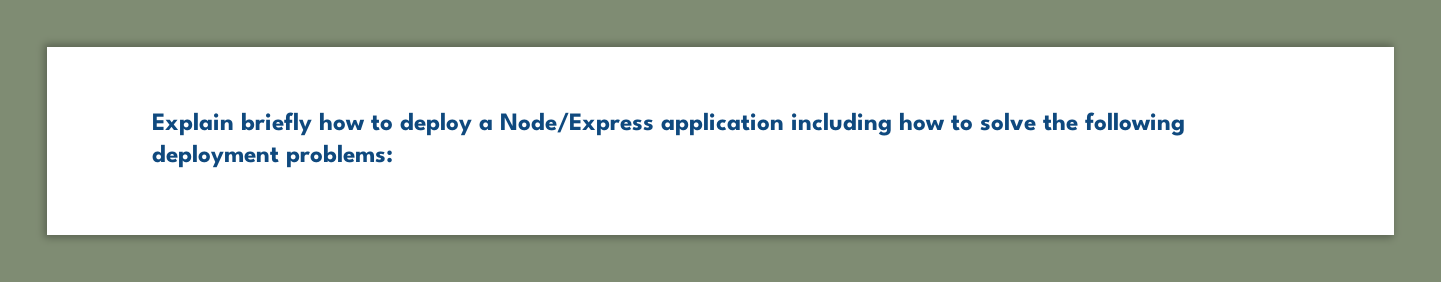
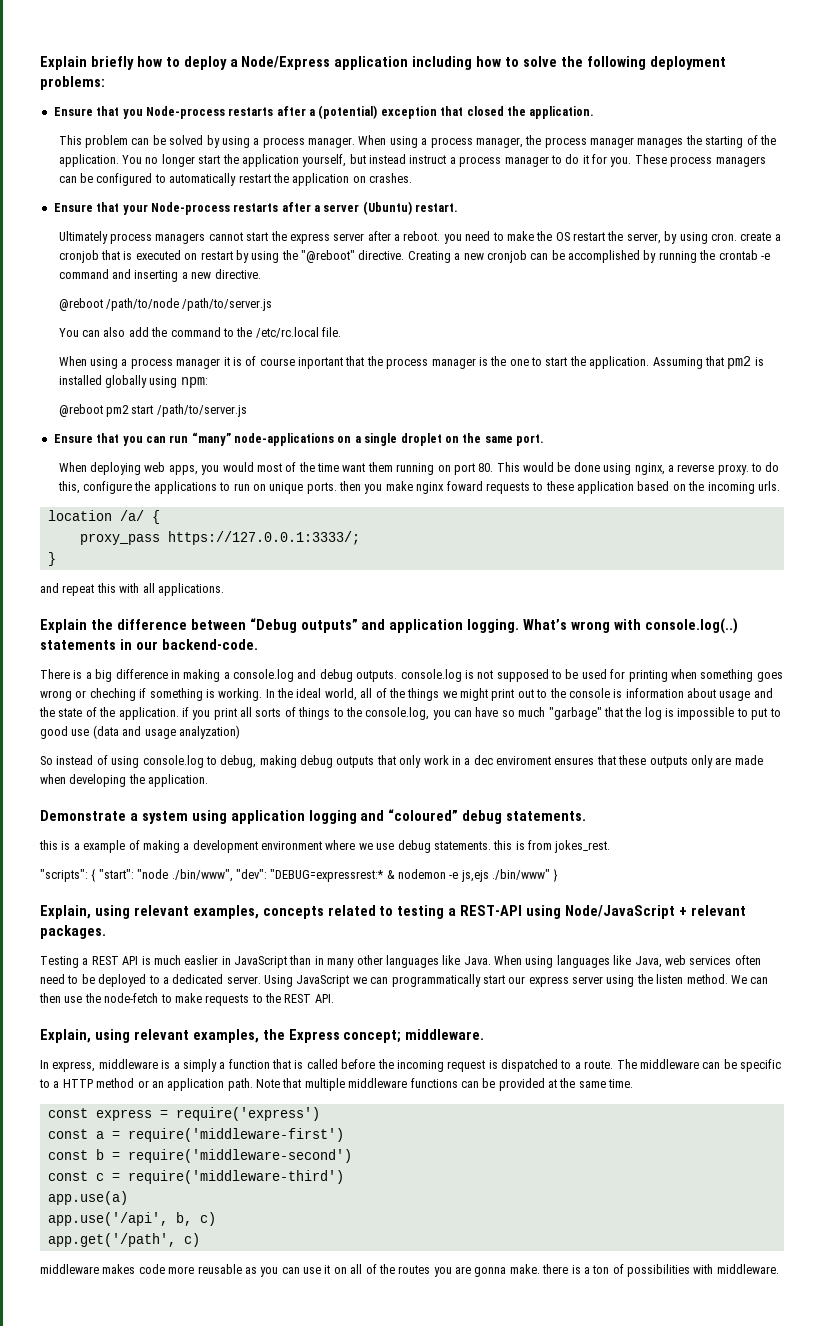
(393, 156) none -> [53,105,595,119] [58,135,776,148] [58,154,766,167] [58,173,413,186] [53,201,459,215] [58,231,781,244] [58,250,770,263] [58,269,261,282] [58,298,273,311] [58,327,342,338] [58,356,764,369] [58,375,208,388] [58,404,247,417] [53,432,544,446] [58,462,780,475] [57,481,780,494] [47,510,160,524] [79,531,360,545] [47,552,56,566] [40,583,224,596] [40,618,738,634] [40,639,258,650] [40,669,783,682] [40,688,773,701] [39,707,781,720] [40,725,240,739] [40,755,763,768] [40,774,209,787] [40,809,587,824] [39,840,611,853] [40,869,558,882] [40,905,746,919] [40,925,106,939] [40,955,761,968] [40,974,769,987] [39,993,334,1006] [40,1029,485,1043] [40,1059,781,1072] [39,1078,634,1091] [47,1107,320,1121] [47,1128,344,1142] [47,1149,352,1163] [47,1170,344,1184] [47,1191,128,1205] [47,1212,216,1226] [47,1233,200,1247] [40,1264,779,1277] // Ensure that you Node-process restarts after a (potential) exception that closed the application. // This problem can be solved by using a process manager. When using a process manager, the process manager manages the starting of the application. You no longer start the application yourself, but instead instruct a process manager to do it for you. These process managers can be configured to automatically restart the application on crashes. // Ensure that your Node-process restarts after a server (Ubuntu) restart. // Ultimately process managers cannot start the express server after a reboot. you need to make the OS restart the server, by using cron. create a cronjob that is executed on restart by using the "@reboot" directive. Creating a new cronjob can be accomplished by running the crontab -e command and inserting a new directive. // @reboot /path/to/node /path/to/server.js // You can also add the command to the /etc/rc.local file. // When using a process manager it is of course inportant that the process manager is the one to start the application. Assuming that pm2 is installed globally using npm: // @reboot pm2 start /path/to/server.js // Ensure that you can run “many” node-applications on a single droplet on the same port. // When deploying web apps, you would most of the time want them running on port 80. This would be done using nginx, a reverse proxy. to do this, configure the applications to run on unique ports. then you make nginx foward requests to these application based on the incoming urls. // location /a/ { // proxy_pass https://127.0.0.1:3333/; // } // and repeat this with all applications. // Explain the difference between “Debug outputs” and application logging. What’s wrong with console.log(..) statements in our backend-code. // There is a big difference in making a console.log and debug outputs. console.log is not supposed to be used for printing when something goes wrong or cheching if something is working. In the ideal world, all of the things we might print out to the console is information about usage and the state of the application. if you print all sorts of things to the console.log, you can have so much "garbage" that the log is impossible to put to good use (data and usage analyzation) // So instead of using console.log to debug, making debug outputs that only work in a dec enviroment ensures that these outputs only are made when developing the application. // Demonstrate a system using application logging and “coloured” debug statements. // this is a example of making a development environment where we use debug statements. this is from jokes_rest. // "scripts": { "start": "node ./bin/www", "dev": "DEBUG=expressrest:* & nodemon -e js,ejs ./bin/www" } // Explain, using relevant examples, concepts related to testing a REST-API using Node/JavaScript + relevant packages. // Testing a REST API is much easlier in JavaScript than in many other languages like Java. When using languages like Java, web services often need to be deployed to a dedicated server. Using JavaScript we can programmatically start our express server using the listen method. We can then use the node-fetch to make requests to the REST API. // Explain, using relevant examples, the Express concept; middleware. // In express, middleware is a simply a function that is called before the incoming request is dispatched to a route. The middleware can be specific to a HTTP method or an application path. Note that multiple middleware functions can be provided at the same time. // const express = require('express') // const a = require('middleware-first') // const b = require('middleware-second') // const c = require('middleware-third') // app.use(a) // app.use('/api', b, c) // app.get('/path', c) // middleware makes code more reusable as you can use it on all of the routes you are gonna make. there is a ton of possibilities with middleware.

